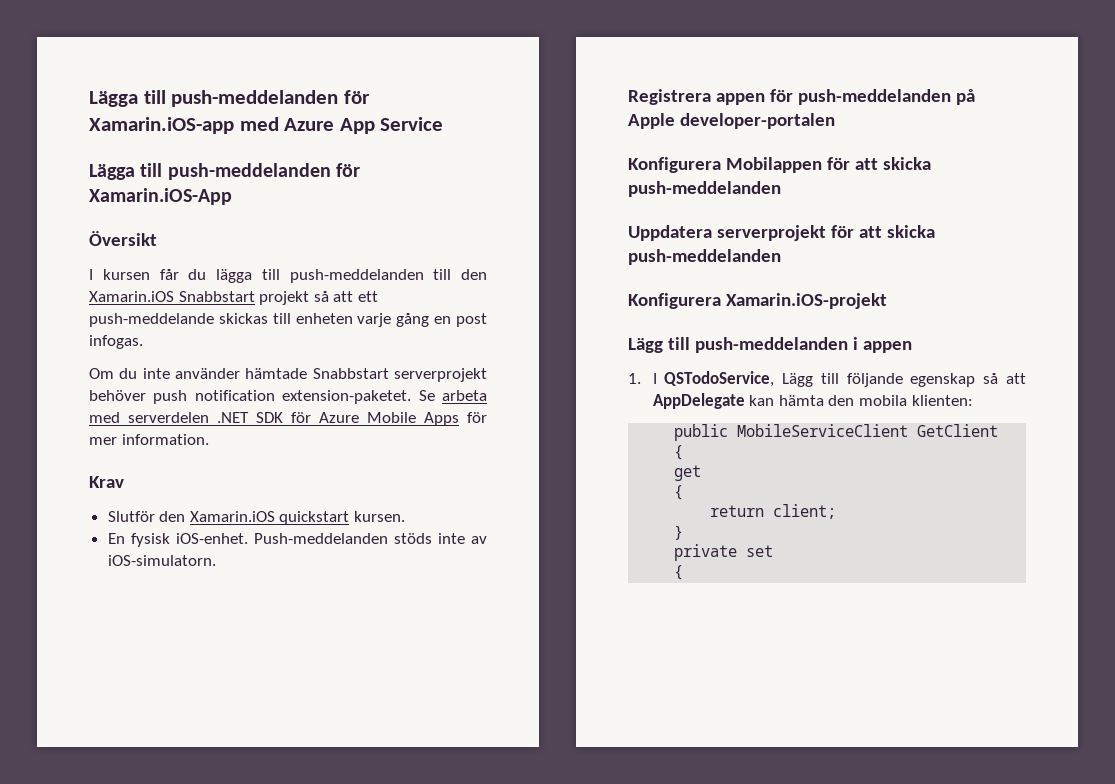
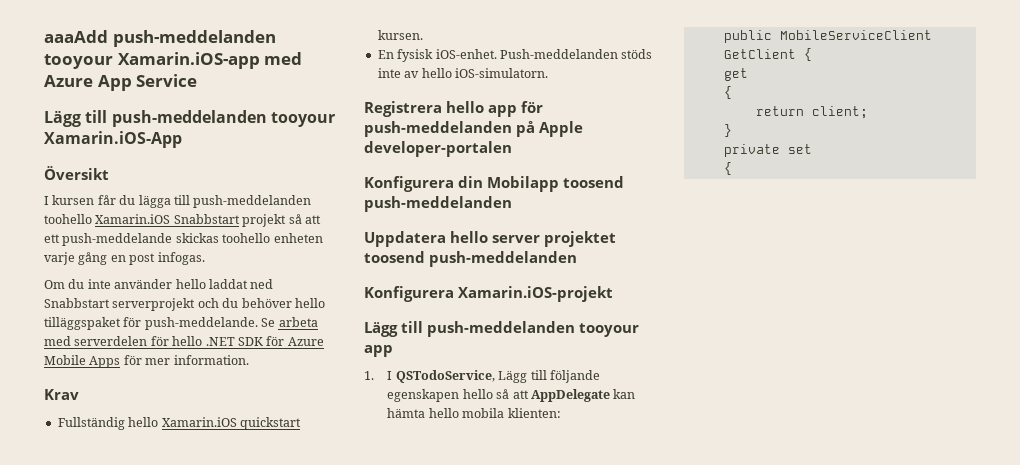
[89,90,370,107] Lägga till push-meddelanden för -> [44,30,276,47] [44,54,113,69] aaaAdd push-meddelanden tooyour
[89,163,360,180] Lägga till push-meddelanden för -> [44,110,335,127] Lägg till push-meddelanden tooyour
[433,269,487,280] till den -> [44,214,92,224] toohello
[272,313,291,324] till -> [222,233,271,243] toohello
[245,368,487,382] [89,390,412,404] hämtade Snabbstart serverprojekt behöver push notification extension-paketet. -> [175,279,274,289] [44,298,325,311] [44,317,258,330] hello laddat ned Snabbstart serverprojekt och du behöver hello tilläggspaket för push-meddelande.
(209, 417) none -> [150,336,203,346] för hello
[107,511,186,522] Slutför den -> [57,417,159,430] Fullständig hello
(488, 540) none -> [421,68,452,78] hello
[715,93,765,105] appen -> [446,101,518,117] hello app
[725,157,931,173] [628,181,781,197] [628,225,935,241] Mobilappen för att skicka push-meddelanden // Uppdatera serverprojekt för att skicka -> [458,176,625,192] [364,196,512,212] [364,231,617,247] [364,251,425,263] din Mobilapp toosend push-meddelanden // Uppdatera hello server projektet toosend
[852,337,912,353] i appen -> [579,323,640,337] [364,345,393,357] tooyour app
[910,373,976,387] egenskap -> [387,389,493,402] egenskapen hello
[828,395,855,406] den -> [428,408,459,418] hello

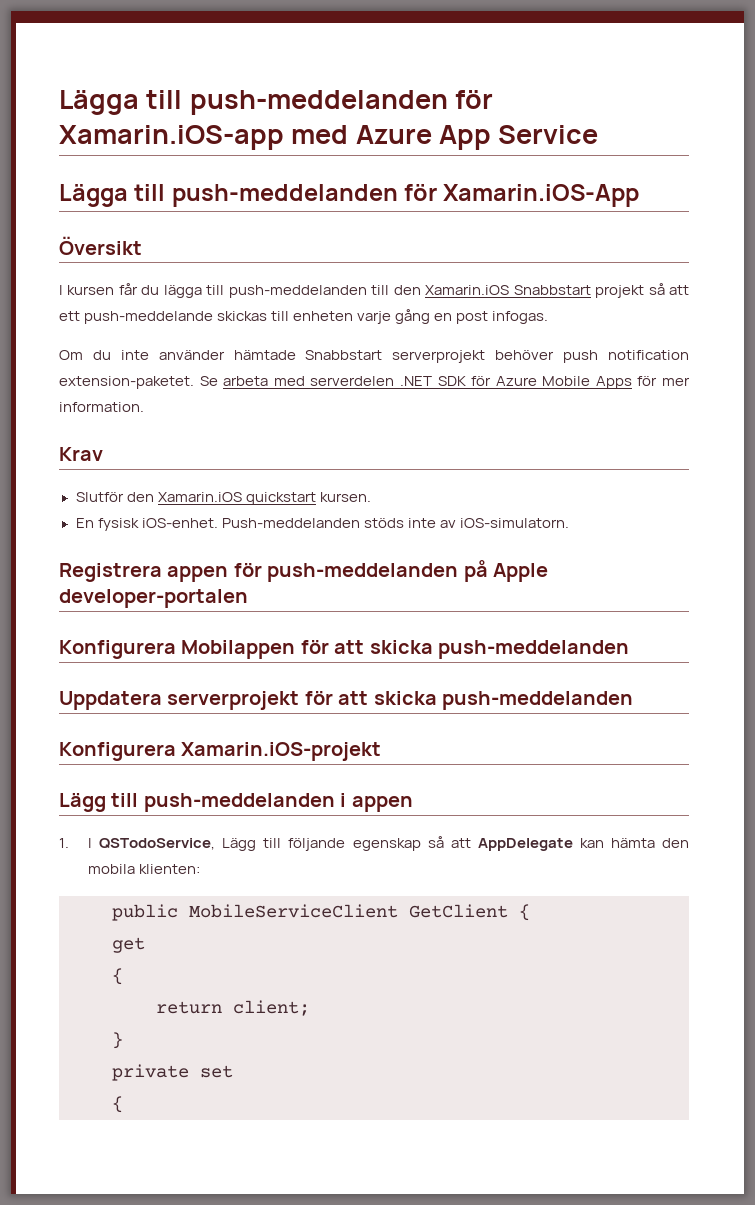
[44,30,276,47] [44,54,113,69] aaaAdd push-meddelanden tooyour -> [59,90,493,115] Lägga till push-meddelanden för
[44,110,335,127] Lägg till push-meddelanden tooyour -> [59,184,438,207] Lägga till push-meddelanden för
[44,214,92,224] toohello -> [371,285,421,295] till den
[222,233,271,243] toohello -> [271,311,290,321] till
[175,279,274,289] [44,298,325,311] [44,317,258,330] hello laddat ned Snabbstart serverprojekt och du behöver hello tilläggspaket för push-meddelande. -> [233,350,690,363] [59,376,194,389] hämtade Snabbstart serverprojekt behöver push notification extension-paketet.
[150,336,203,346] för hello -> (395, 381) none
[57,417,159,430] Fullständig hello -> [75,492,154,502] Slutför den
[421,68,452,78] hello -> (456, 524) none
[446,101,518,117] hello app -> [167,566,229,582] appen
[458,176,625,192] [364,196,512,212] [364,231,617,247] [364,251,425,263] din Mobilapp toosend push-meddelanden // Uppdatera hello server projektet toosend -> [181,640,629,659] [59,691,437,710] Mobilappen för att skicka push-meddelanden // Uppdatera serverprojekt för att skicka
[579,323,640,337] [364,345,393,357] tooyour app -> [340,793,413,812] i appen
[387,389,493,402] egenskapen hello -> [352,838,421,851] egenskap
[428,408,459,418] hello -> [662,838,690,848] den

